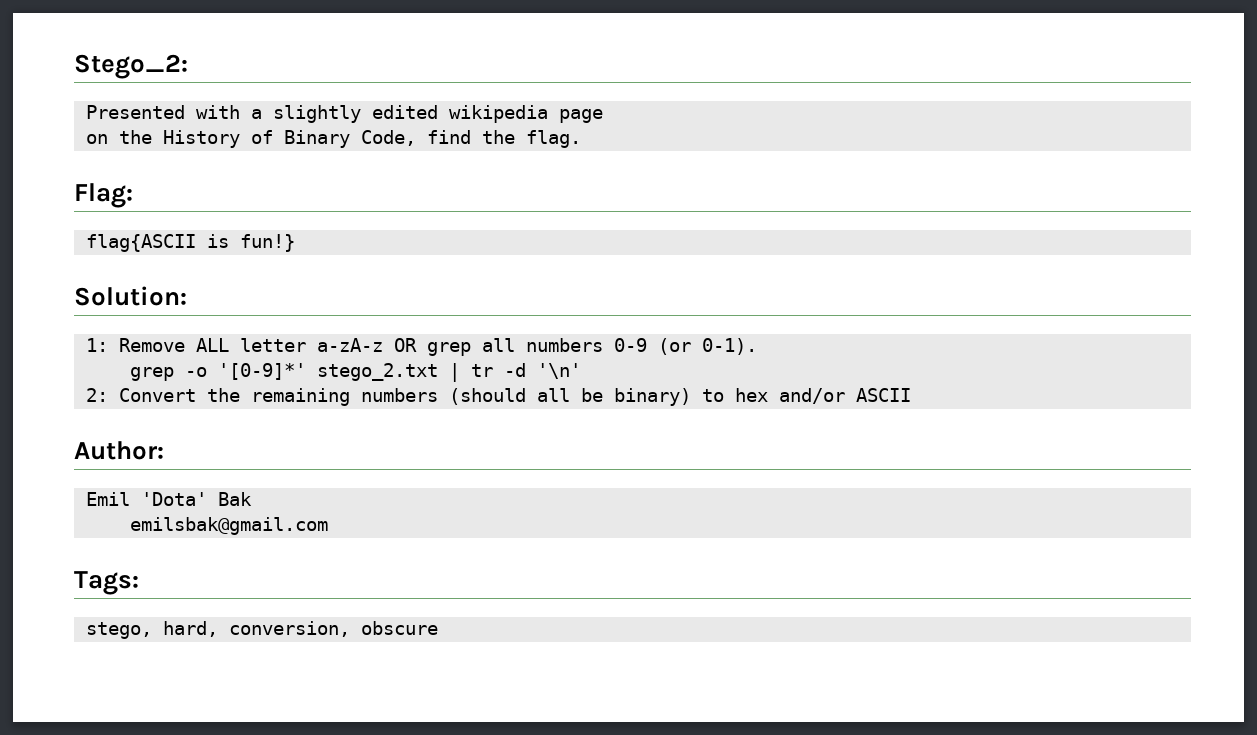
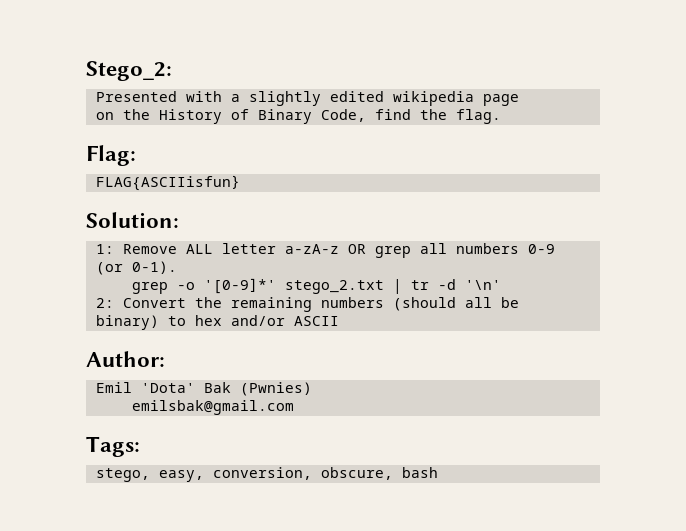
[85,234,295,252] flag{ASCII is fun!} -> [95,175,240,191] FLAG{ASCIIisfun}
(252, 499) none -> [239,382,312,396] (Pwnies)
[162,621,438,637] hard, conversion, obscure -> [158,467,438,482] easy, conversion, obscure, bash

